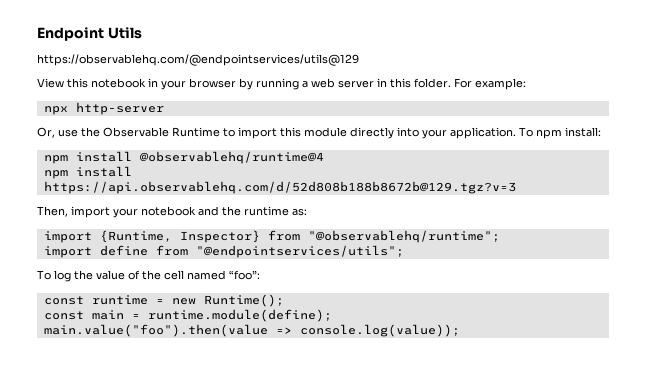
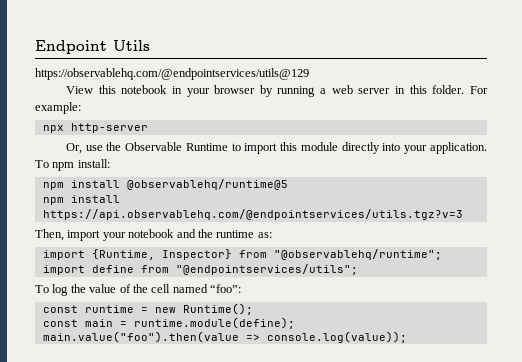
[139,151,324,164] [43,166,132,179] [43,181,516,194] @observablehq/runtime@4 // npm install https://api.observablehq.com/d/52d808b188b8672b@129.tgz?v=3 -> [126,179,288,190] [42,195,120,205] [42,209,463,220] @observablehq/runtime@5 // npm install https://api.observablehq.com/@endpointservices/utils.tgz?v=3

